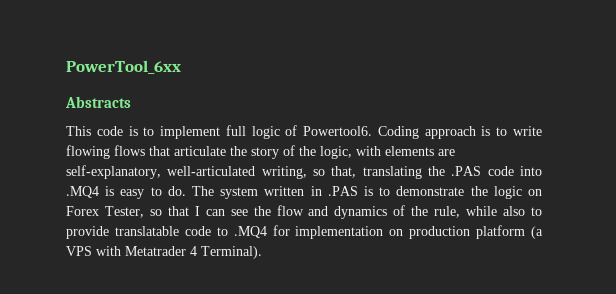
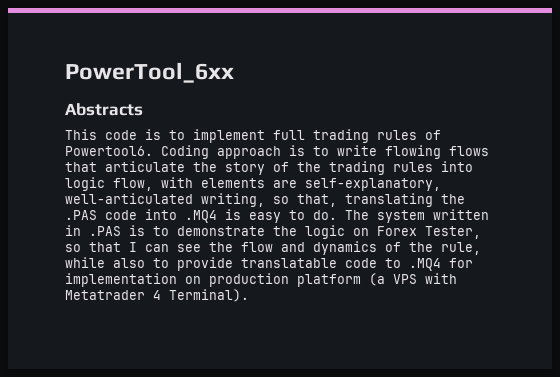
[251,126,280,139] logic -> [313,129,417,143] trading rules
[320,146,352,159] logic, -> [329,161,473,175] [65,177,153,191] trading rules into logic flow,

